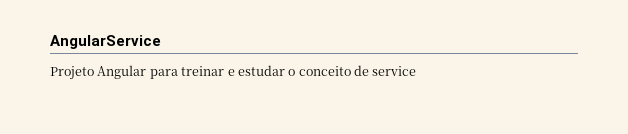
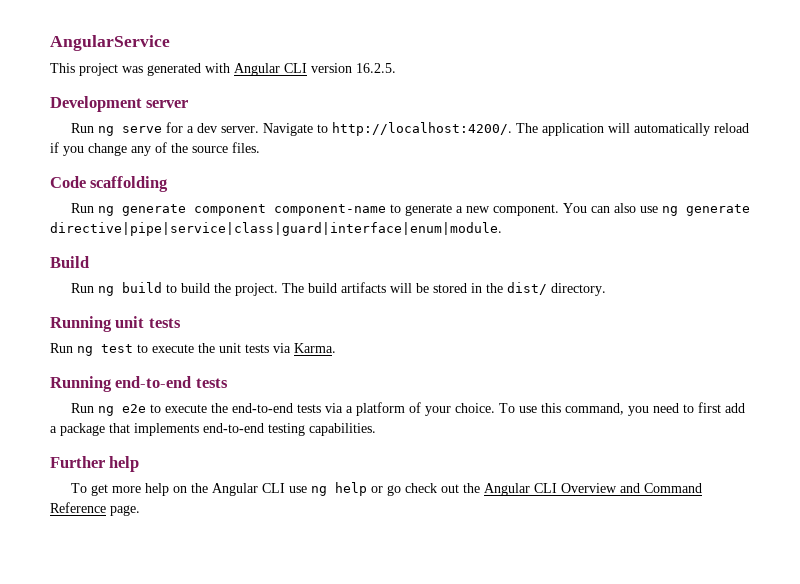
[50,65,417,80] Projeto Angular para treinar e estudar o conceito de service -> [50,63,396,76] [50,96,189,112] [70,122,749,136] [50,142,260,156] [50,176,169,192] [70,203,750,216] [50,222,502,236] [50,256,89,268] [70,282,606,296] [50,316,181,332] [50,343,336,356] [50,376,228,392] [70,402,745,416] [50,423,376,436] [50,456,140,472] [70,482,702,496] [50,502,140,516] This project was generated with Angular CLI version 16.2.5. // Development server // Run ng serve for a dev server. Navigate to http://localhost:4200/. The application will automatically reload if you change any of the source files. // Code scaffolding // Run ng generate component component-name to generate a new component. You can also use ng generate directive|pipe|service|class|guard|interface|enum|module. // Build // Run ng build to build the project. The build artifacts will be stored in the dist/ directory. // Running unit tests // Run ng test to execute the unit tests via Karma. // Running end-to-end tests // Run ng e2e to execute the end-to-end tests via a platform of your choice. To use this command, you need to first add a package that implements end-to-end testing capabilities. // Further help // To get more help on the Angular CLI use ng help or go check out the Angular CLI Overview and Command Reference page.

